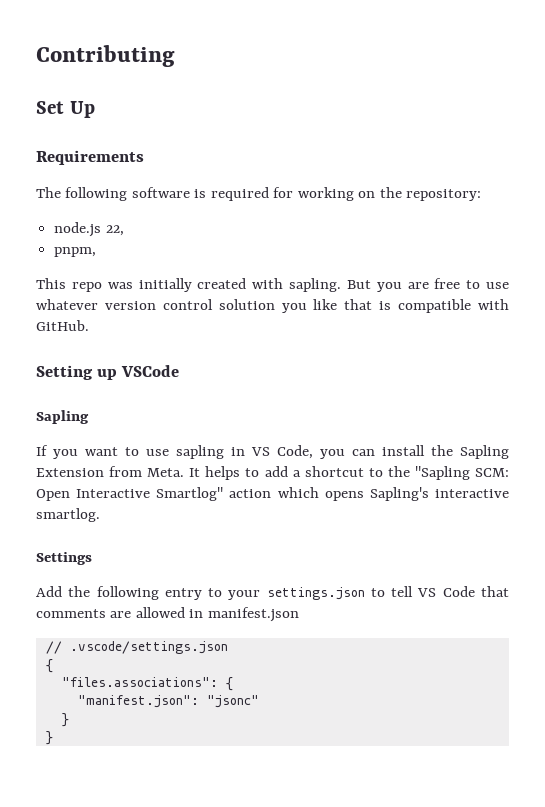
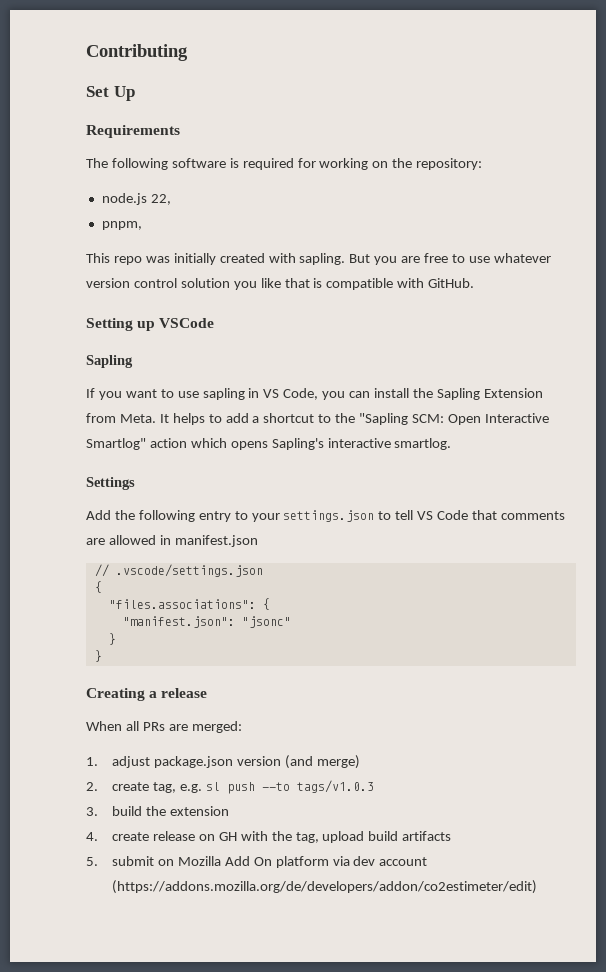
(53, 738) none -> [86,688,208,701] [86,721,242,733] [86,755,360,769] [86,780,374,794] [86,806,229,816] [86,831,452,843] [86,856,428,868] [112,880,538,894] // Creating a release // When all PRs are merged: // 1. adjust package.json version (and merge) // 2. create tag, e.g. sl push --to tags/v1.0.3 // 3. build the extension // 4. create release on GH with the tag, upload build artifacts // 5. submit on Mozilla Add On platform via dev account (https://addons.mozilla.org/de/developers/addon/co2estimeter/edit)

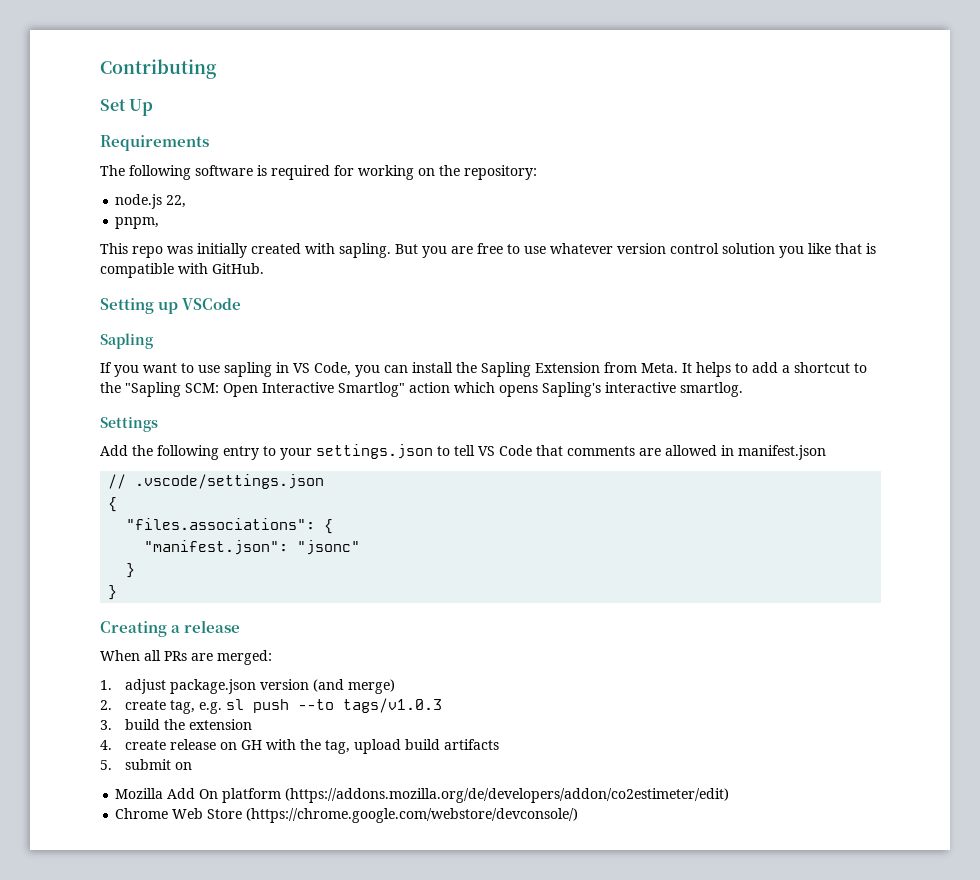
(174, 862) none -> (193, 766) //
[332,856,428,866] [112,880,538,894] via dev account (https://addons.mozilla.org/de/developers/addon/co2estimeter/edit) -> [285,788,730,803] [115,808,579,823] (https://addons.mozilla.org/de/developers/addon/co2estimeter/edit) // Chrome Web Store (https://chrome.google.com/webstore/devconsole/)

